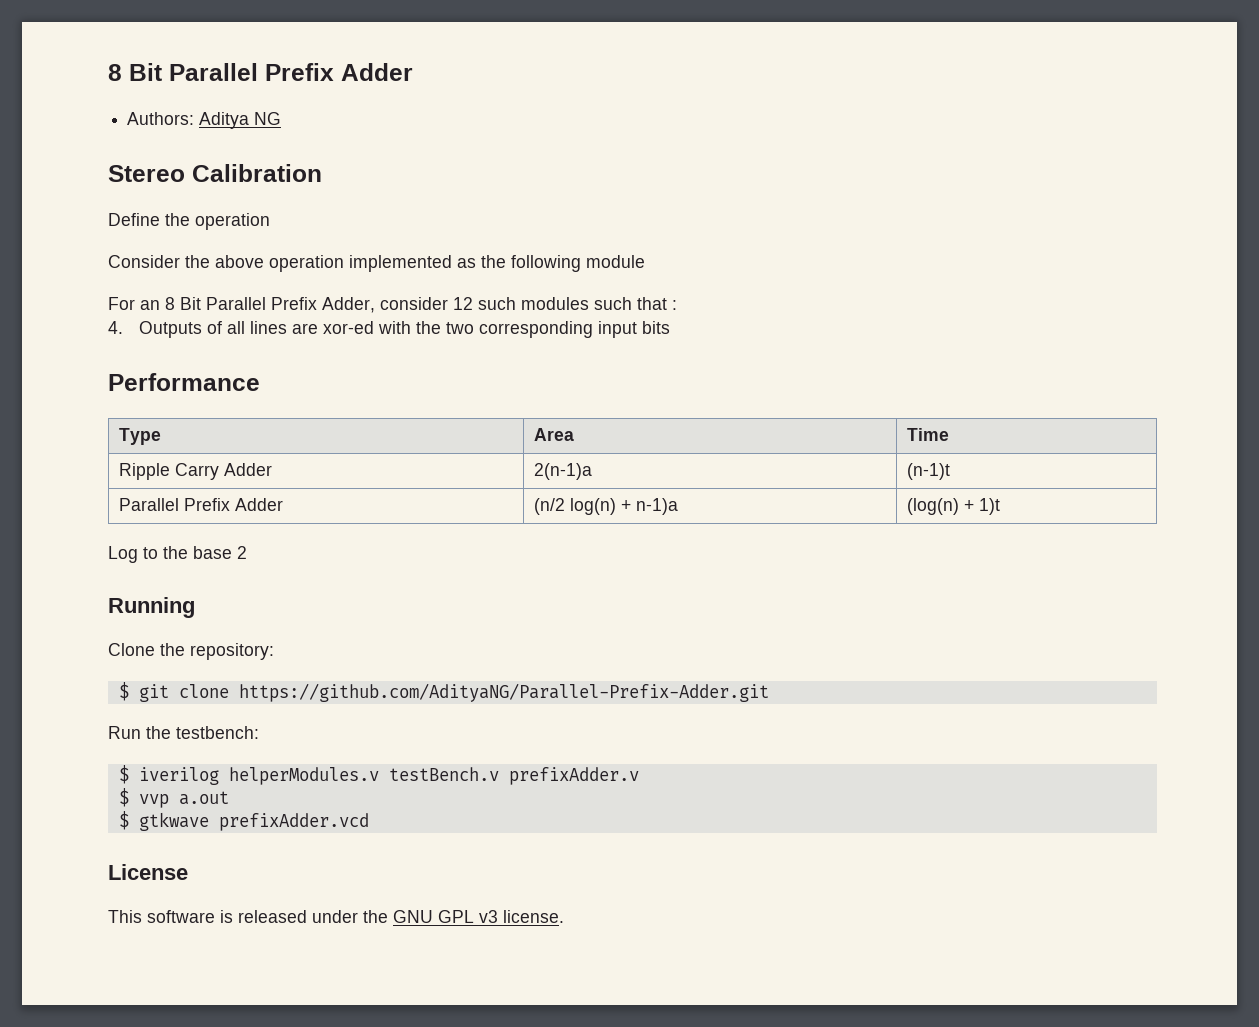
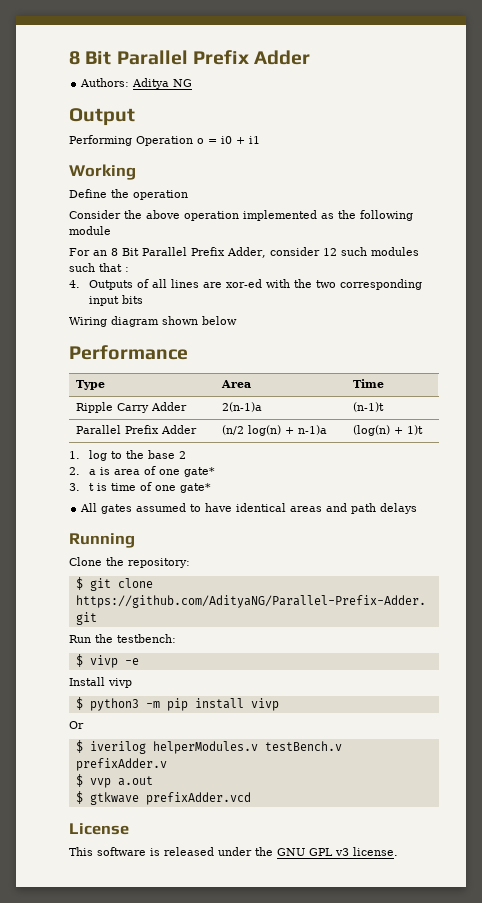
[108,164,322,182] Stereo Calibration -> [69,108,135,126] [69,135,260,146] [69,164,136,180] Output // Performing Operation o = i0 + i1 // Working
(671, 327) none -> [69,316,237,327] // Wiring diagram shown below
[108,546,138,563] Log -> [69,450,107,461] 1. log
(247, 552) none -> [69,466,215,477] [69,482,211,493] [80,503,418,514] // 2. a is area of one gate* // 3. t is time of one gate* // All gates assumed to have identical areas and path delays
(259, 732) none -> [75,654,139,668] [69,677,132,688] [75,697,279,711] [69,721,84,729] // $ vivp -e // Install vivp // $ python3 -m pip install vivp // Or

